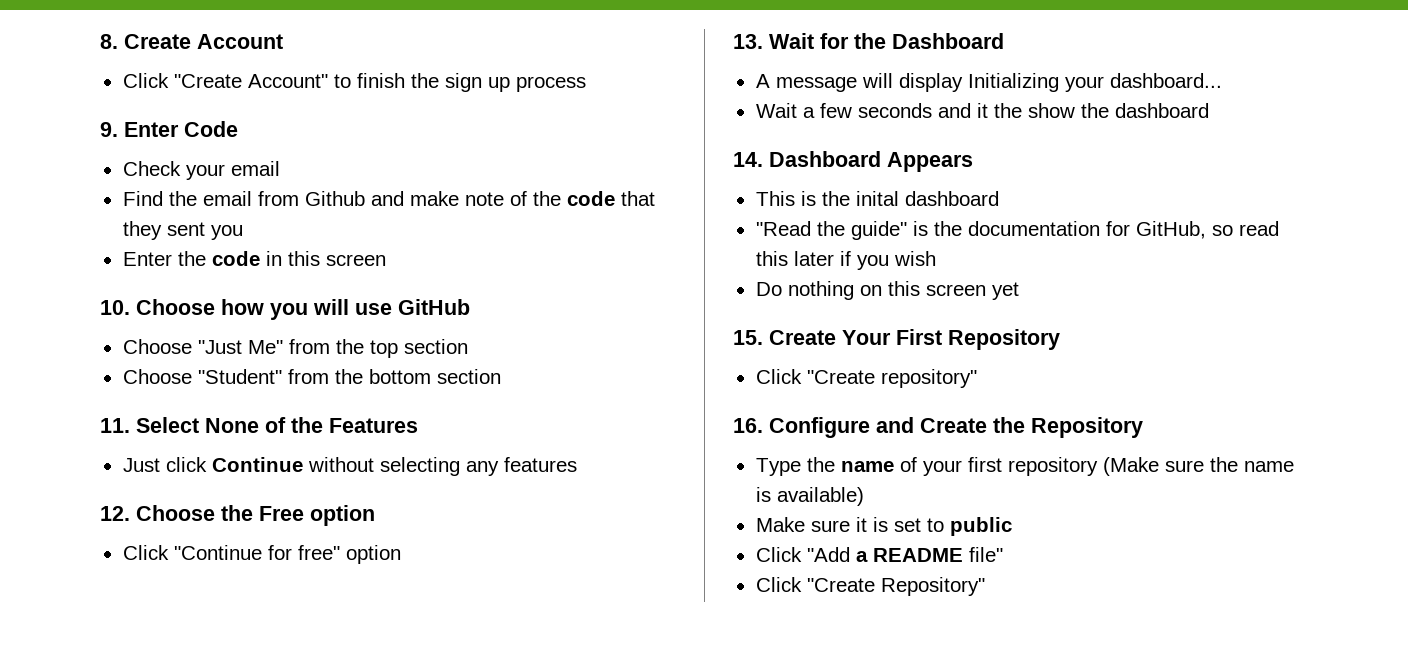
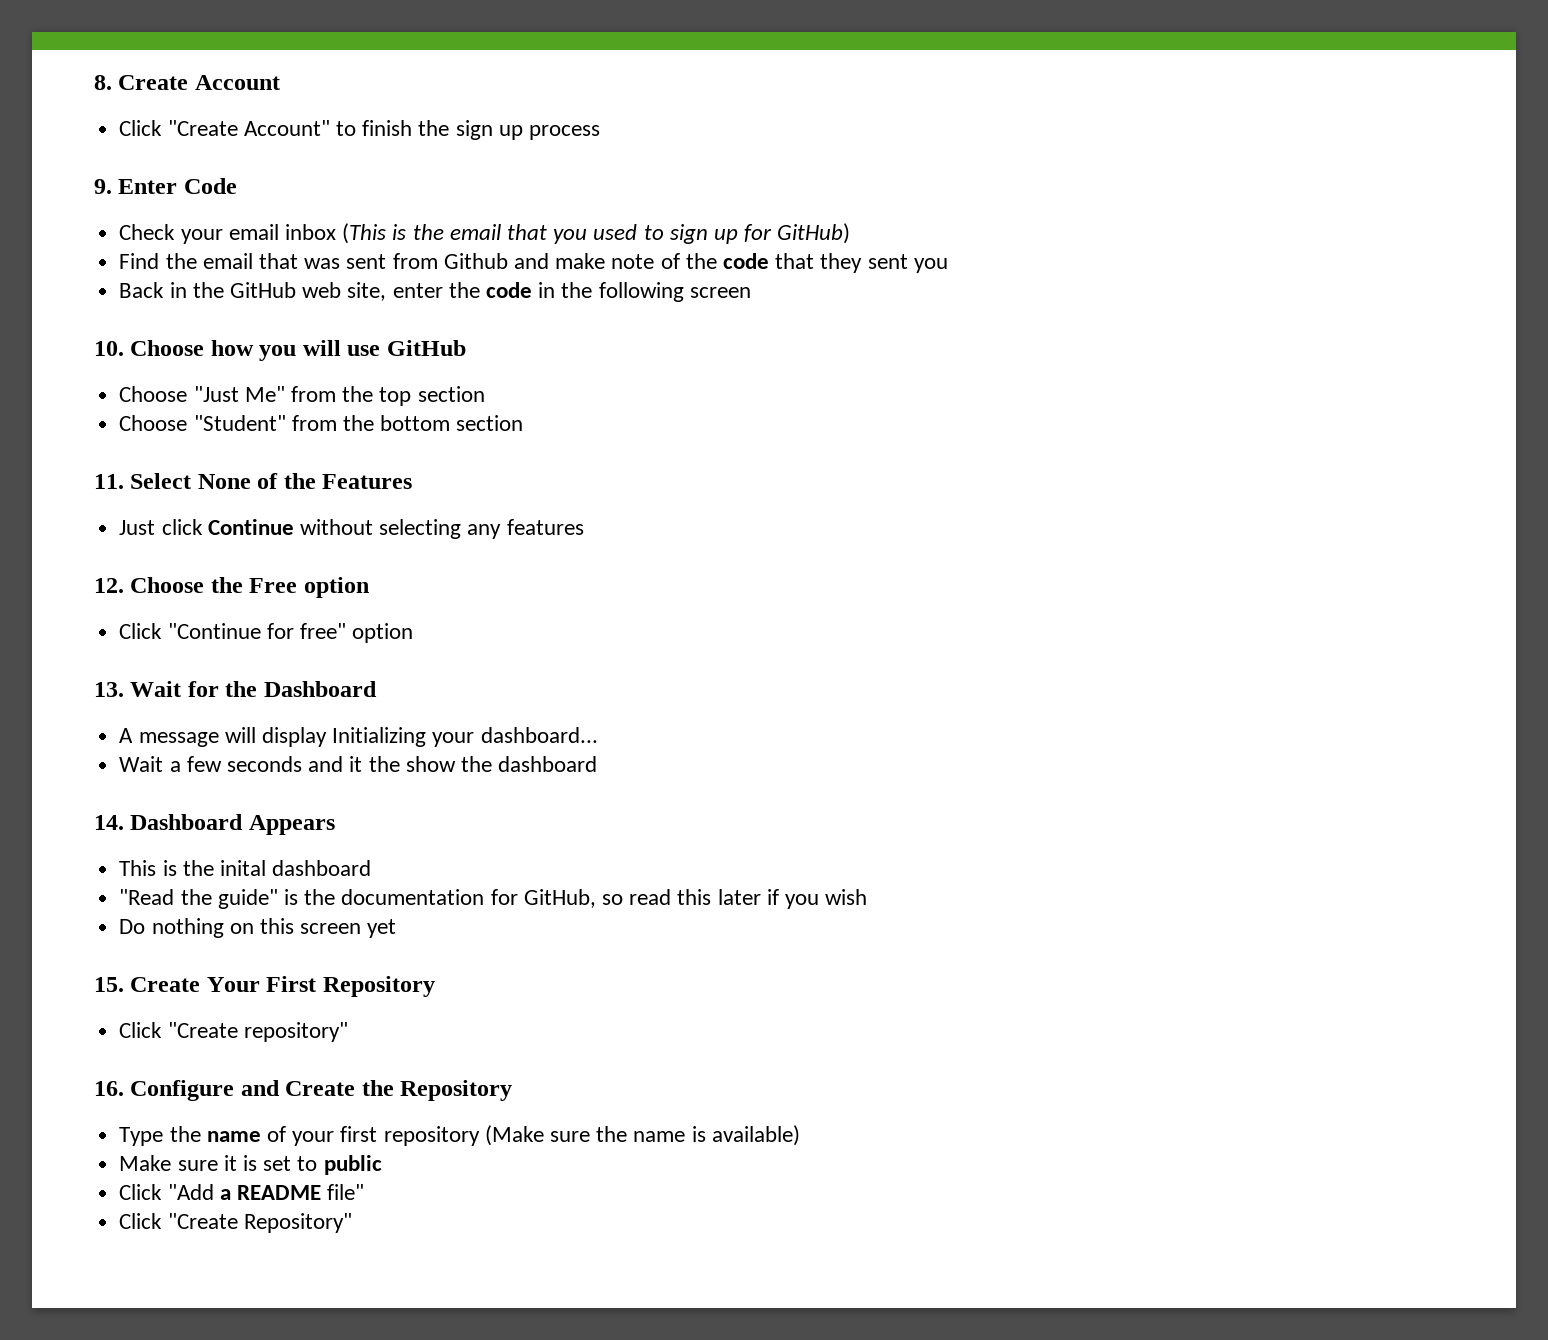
(280, 168) none -> [284,223,851,244] inbox (This is the email that you used to sign up for GitHub)
(252, 198) none -> [258,253,387,269] that was sent
[122,252,172,266] Enter -> [119,282,443,301] Back in the GitHub web site, enter
[287,251,320,266] this -> [561,282,684,302] the following

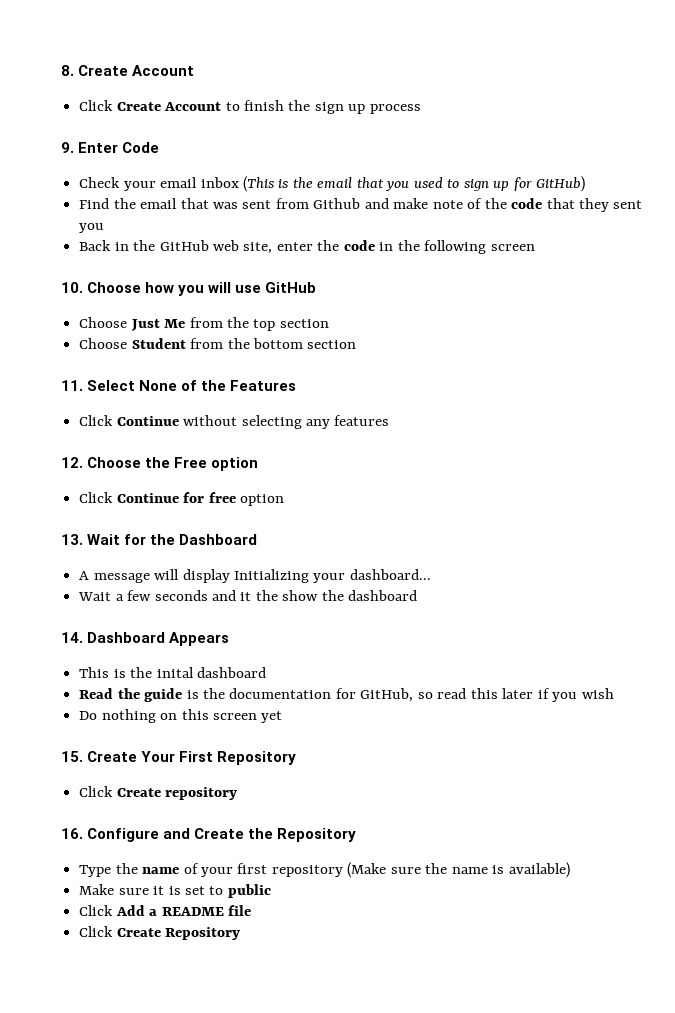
[167,120,330,136] "Create Account" -> [116,102,222,111] Create Account
[193,386,285,402] "Just Me" -> [130,319,186,331] Just Me
[193,415,286,431] "Student" -> [131,338,186,349] Student
[119,519,203,535] Just click -> [79,415,114,426] Click
[167,623,346,639] "Continue for free" -> [116,492,236,503] Continue for free
[119,889,278,909] "Read the guide" -> [79,688,183,702] Read the guide
[167,1022,348,1042] "Create repository" -> [116,787,238,800] Create repository
[167,1184,214,1200] "Add -> [115,905,145,916] Add
[327,1184,365,1200] [119,1213,352,1233] file" // Click "Create Repository" -> [227,905,251,916] [79,926,241,940] file // Click Create Repository

